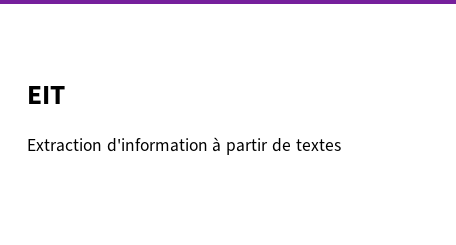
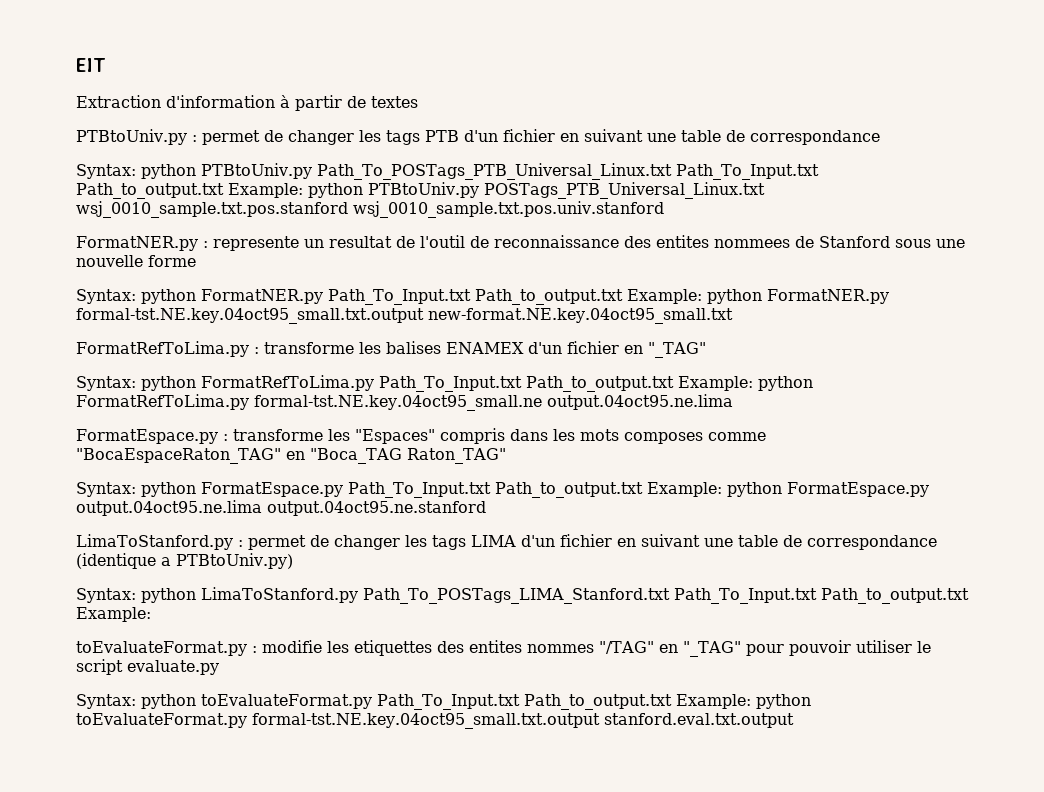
(341, 145) none -> [76,129,880,145] [76,163,819,180] [76,182,765,199] [76,201,664,218] [76,235,965,251] [76,255,196,267] [76,289,889,305] [76,308,733,324] [76,341,706,358] [76,375,813,392] [76,394,733,411] [76,428,766,444] [76,448,506,464] [76,482,929,498] [76,500,486,516] [76,534,937,550] [76,553,293,569] [76,587,969,604] [76,607,151,622] [76,640,931,657] [76,659,219,675] [76,694,811,710] [76,713,794,729] // PTBtoUniv.py : permet de changer les tags PTB d'un fichier en suivant une table de correspondance // Syntax: python PTBtoUniv.py Path_To_POSTags_PTB_Universal_Linux.txt Path_To_Input.txt Path_to_output.txt Example: python PTBtoUniv.py POSTags_PTB_Universal_Linux.txt wsj_0010_sample.txt.pos.stanford wsj_0010_sample.txt.pos.univ.stanford // FormatNER.py : represente un resultat de l'outil de reconnaissance des entites nommees de Stanford sous une nouvelle forme // Syntax: python FormatNER.py Path_To_Input.txt Path_to_output.txt Example: python FormatNER.py formal-tst.NE.key.04oct95_small.txt.output new-format.NE.key.04oct95_small.txt // FormatRefToLima.py : transforme les balises ENAMEX d'un fichier en "_TAG" // Syntax: python FormatRefToLima.py Path_To_Input.txt Path_to_output.txt Example: python FormatRefToLima.py formal-tst.NE.key.04oct95_small.ne output.04oct95.ne.lima // FormatEspace.py : transforme les "Espaces" compris dans les mots composes comme "BocaEspaceRaton_TAG" en "Boca_TAG Raton_TAG" // Syntax: python FormatEspace.py Path_To_Input.txt Path_to_output.txt Example: python FormatEspace.py output.04oct95.ne.lima output.04oct95.ne.stanford // LimaToStanford.py : permet de changer les tags LIMA d'un fichier en suivant une table de correspondance (identique a PTBtoUniv.py) // Syntax: python LimaToStanford.py Path_To_POSTags_LIMA_Stanford.txt Path_To_Input.txt Path_to_output.txt Example: // toEvaluateFormat.py : modifie les etiquettes des entites nommes "/TAG" en "_TAG" pour pouvoir utiliser le script evaluate.py // Syntax: python toEvaluateFormat.py Path_To_Input.txt Path_to_output.txt Example: python toEvaluateFormat.py formal-tst.NE.key.04oct95_small.txt.output stanford.eval.txt.output

